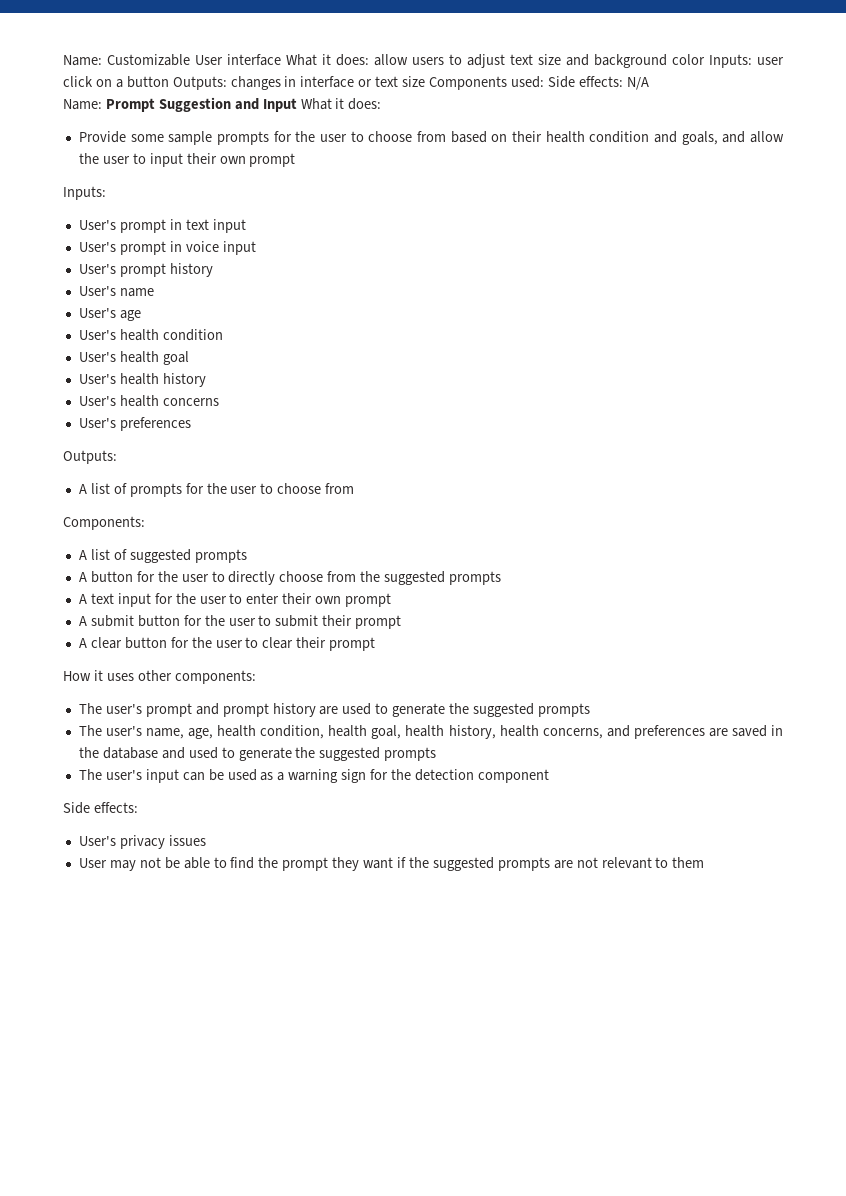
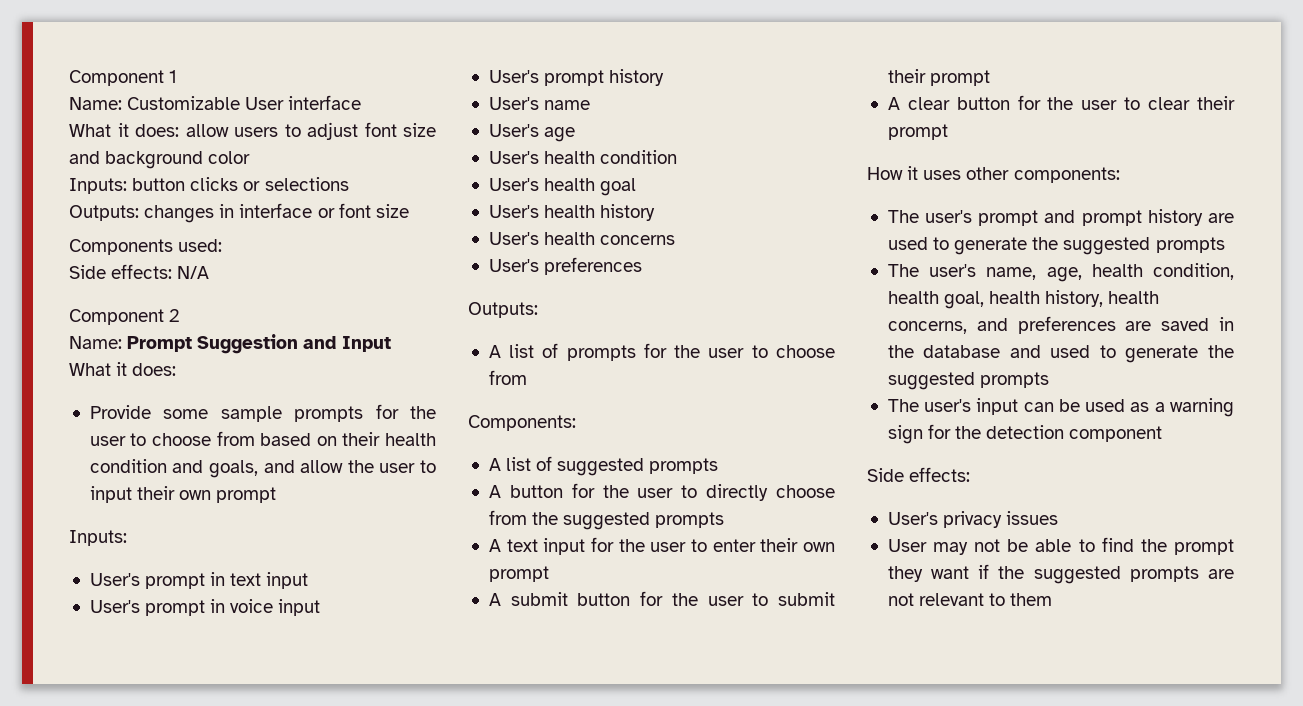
(63, 60) none -> [69,70,178,86] Component 1 //
(281, 60) none -> (362, 102) //
[510,54,533,65] text -> [364,122,397,137] font
[709,54,784,68] [63,76,169,88] Inputs: user click on a button -> [69,177,349,194] // Inputs: button clicks or selections //
[375,76,426,87] text size -> [338,203,409,218] font size //
(544, 82) none -> (223, 245) //
(649, 83) none -> [69,309,180,325] // Component 2

